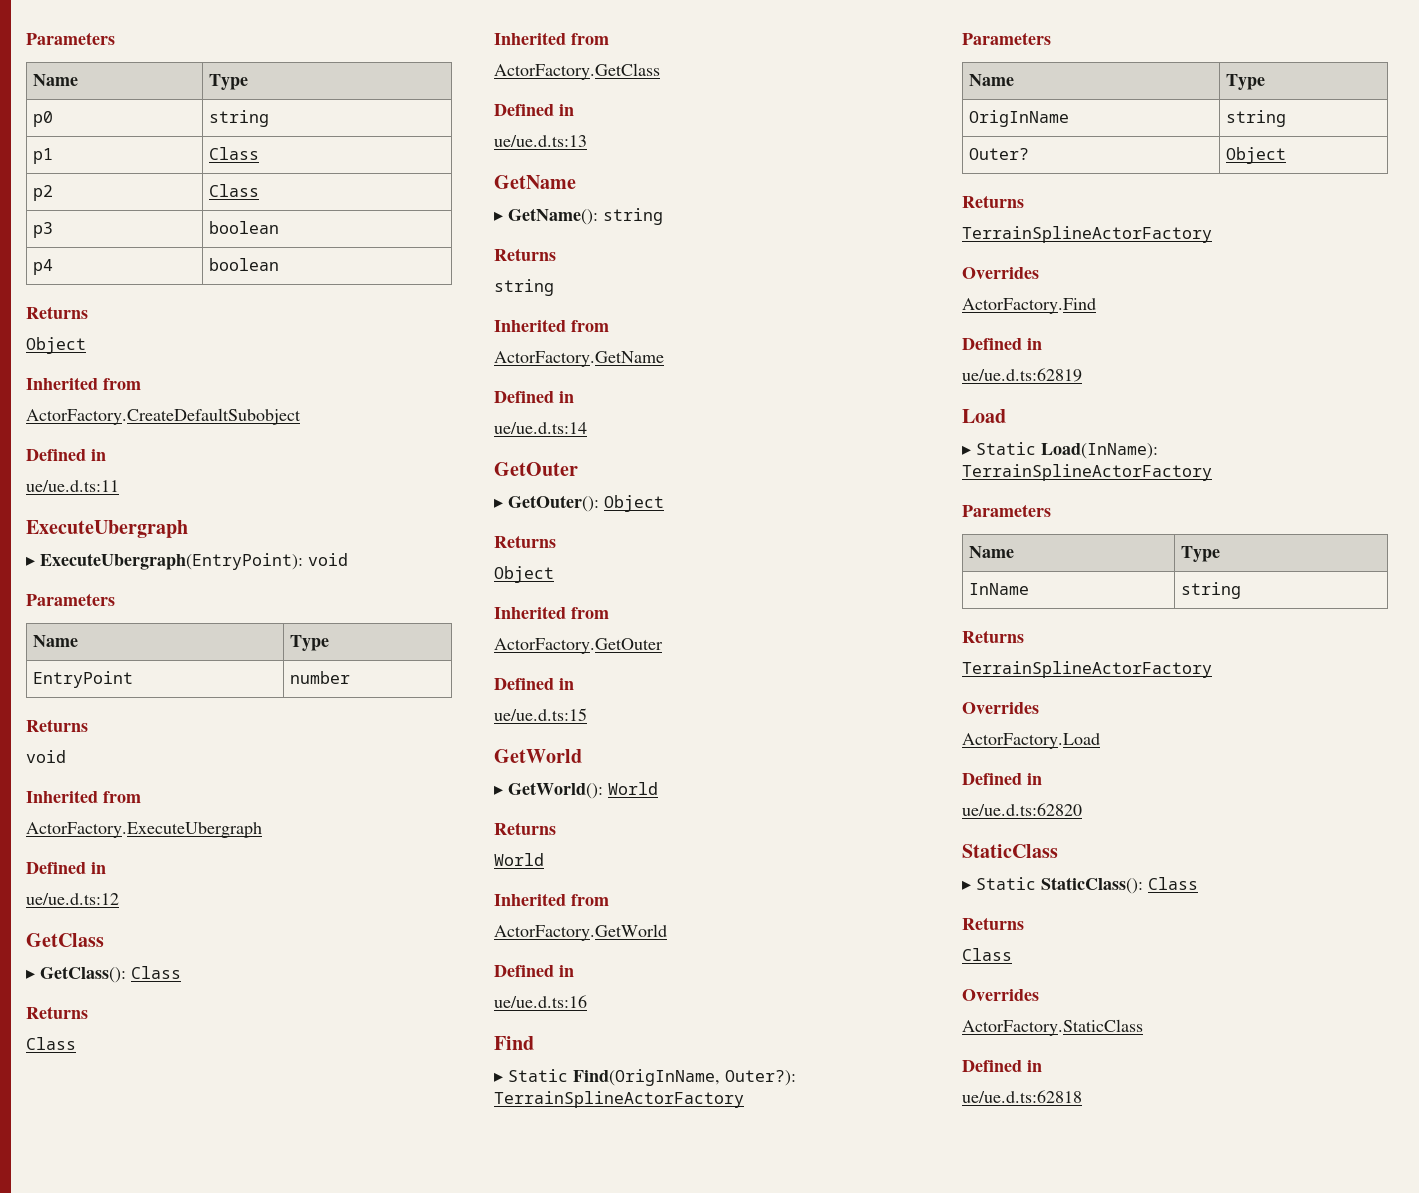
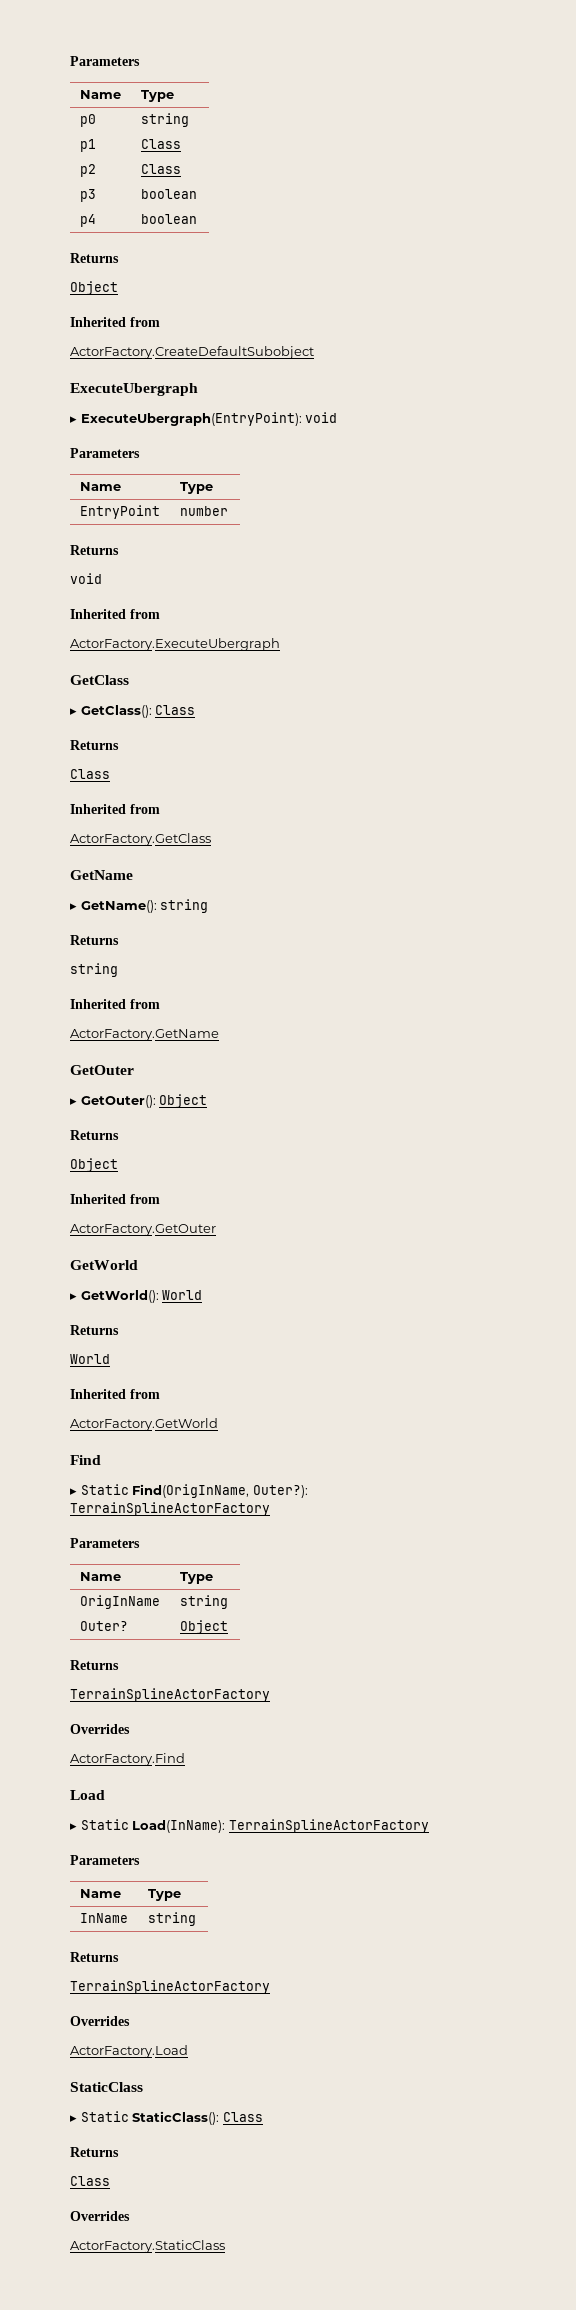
[26,449,106,461] [26,480,119,492] // Defined in // ue/ue.d.ts:11 -> (314, 352) none
[26,862,106,874] [26,893,119,905] // Defined in // ue/ue.d.ts:12 -> (280, 644) none
[494,104,574,116] [494,135,587,147] // Defined in // ue/ue.d.ts:13 -> (211, 839) none
[494,391,574,403] [494,422,587,434] // Defined in // ue/ue.d.ts:14 -> (219, 1035) none
[494,678,574,690] [494,708,587,721] // Defined in // ue/ue.d.ts:15 -> (216, 1230) none
[494,965,574,977] [494,995,587,1008] // Defined in // ue/ue.d.ts:16 -> (218, 1424) none
[962,338,1042,350] [962,368,1082,382] // Defined in // ue/ue.d.ts:62819 -> (185, 1759) none
[962,773,1042,785] [962,803,1082,816] // Defined in // ue/ue.d.ts:62820 -> (188, 2051) none
[962,1060,1042,1072] [962,1090,1082,1103] // Defined in // ue/ue.d.ts:62818 -> (225, 2246) none

